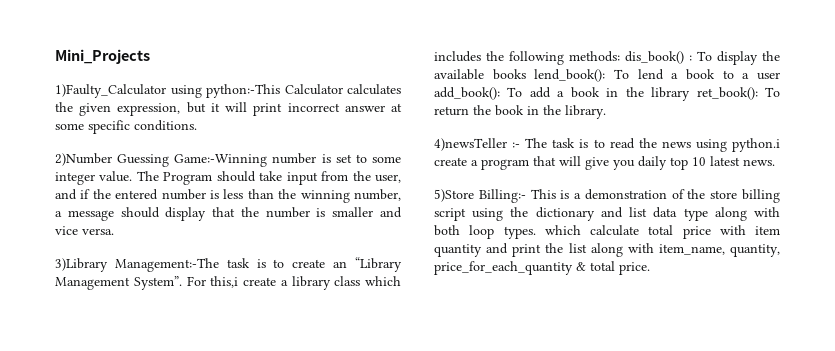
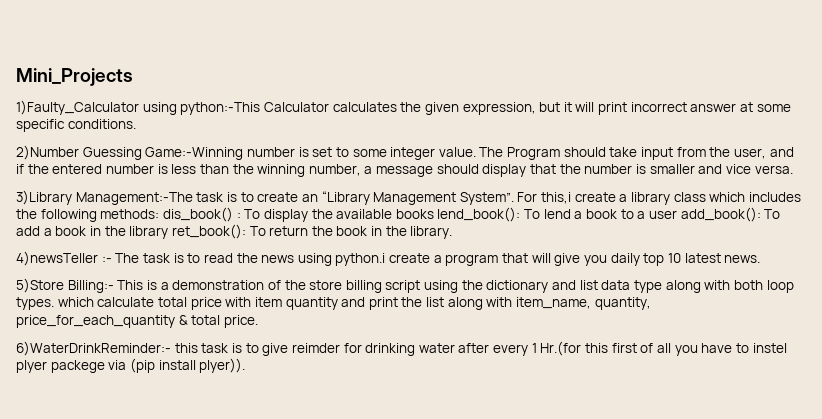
(650, 268) none -> [16,341,787,356] [16,358,246,373] // 6)WaterDrinkReminder:- this task is to give reimder for drinking water after every 1 Hr.(for this first of all you have to instel plyer packege via (pip install plyer)).

